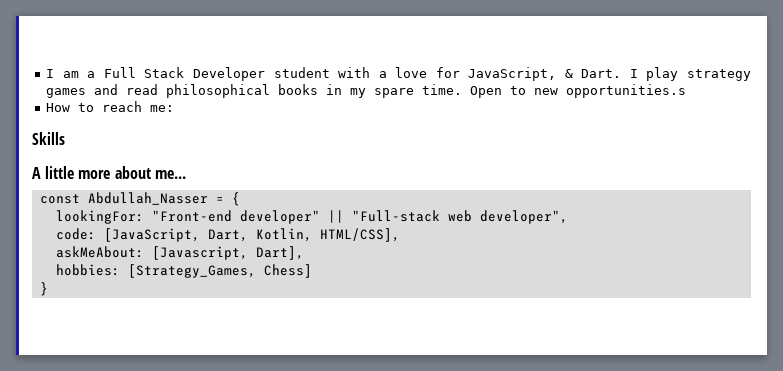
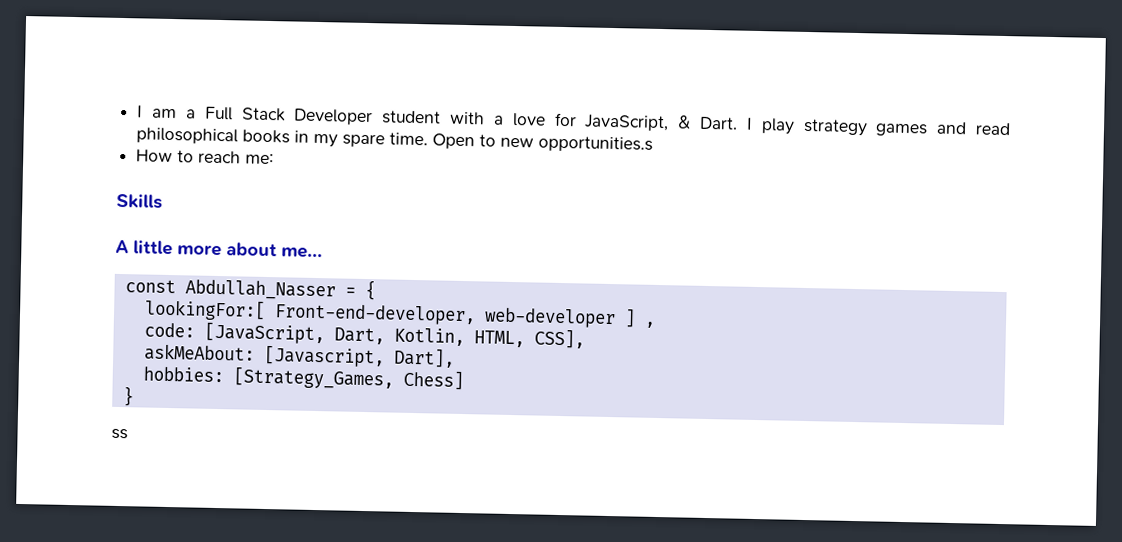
[55,210,568,224] lookingFor: "Front-end developer" || "Full-stack web developer", -> [143,298,655,329] lookingFor:[ Front-end-developer, web-developer ] ,
[319,228,400,242] HTML/CSS], -> [473,328,585,349] HTML, CSS],
(48, 289) none -> [111,428,128,440] // ss

